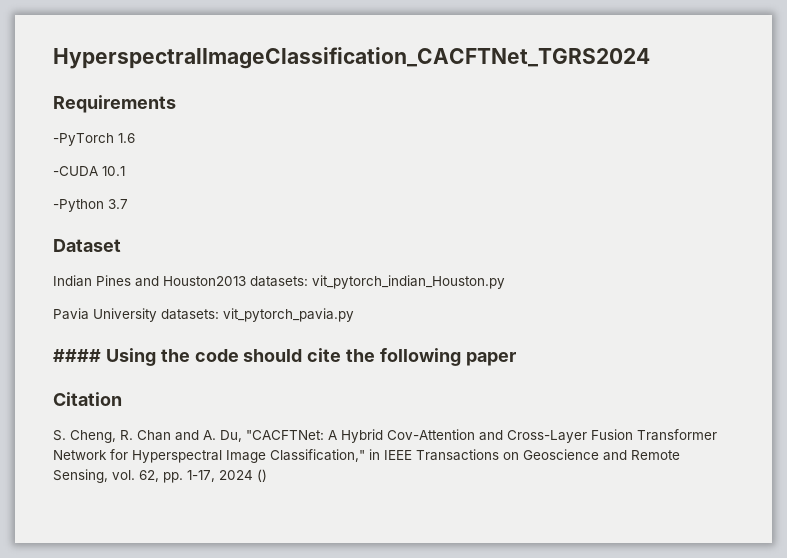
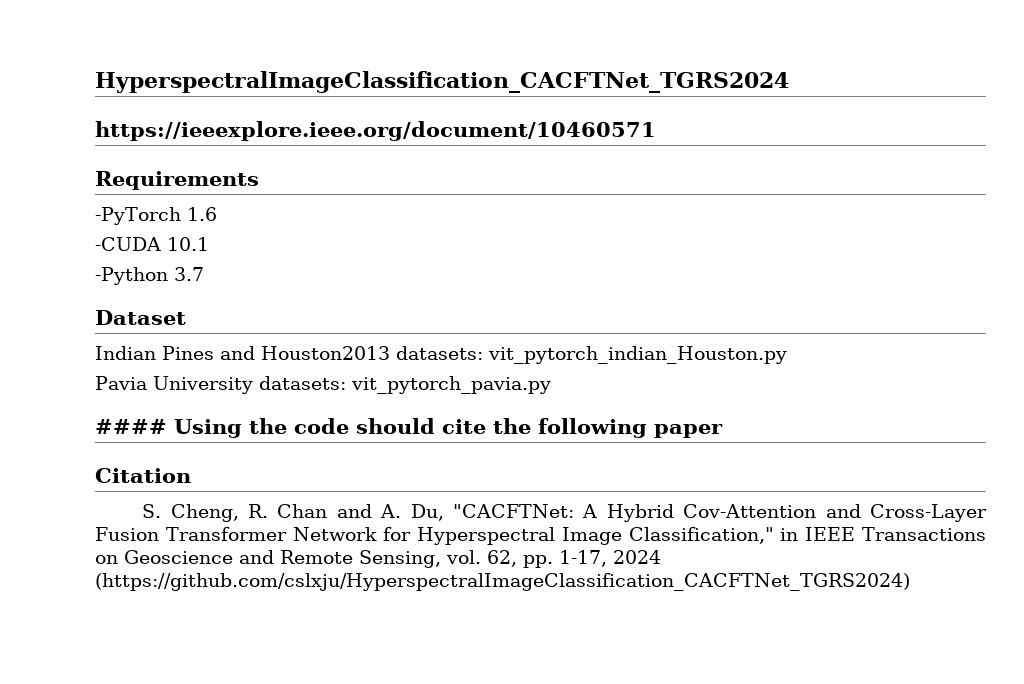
(650, 58) none -> [95,121,656,141] // https://ieeexplore.ieee.org/document/10460571
[257,469,267,482] () -> [95,573,910,591] (https://github.com/cslxju/HyperspectralImageClassification_CACFTNet_TGRS2024)

